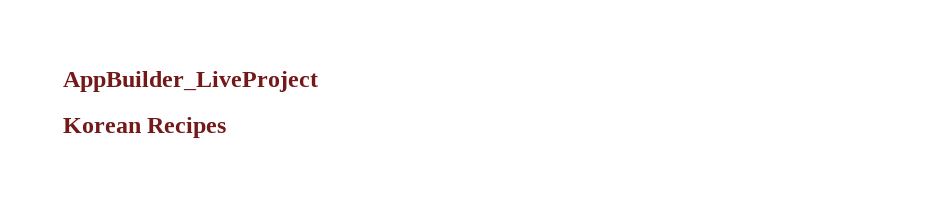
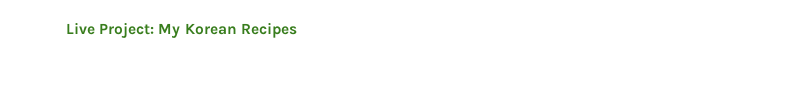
[63,71,318,92] AppBuilder_LiveProject // -> [66,22,181,38] Live Project: My

